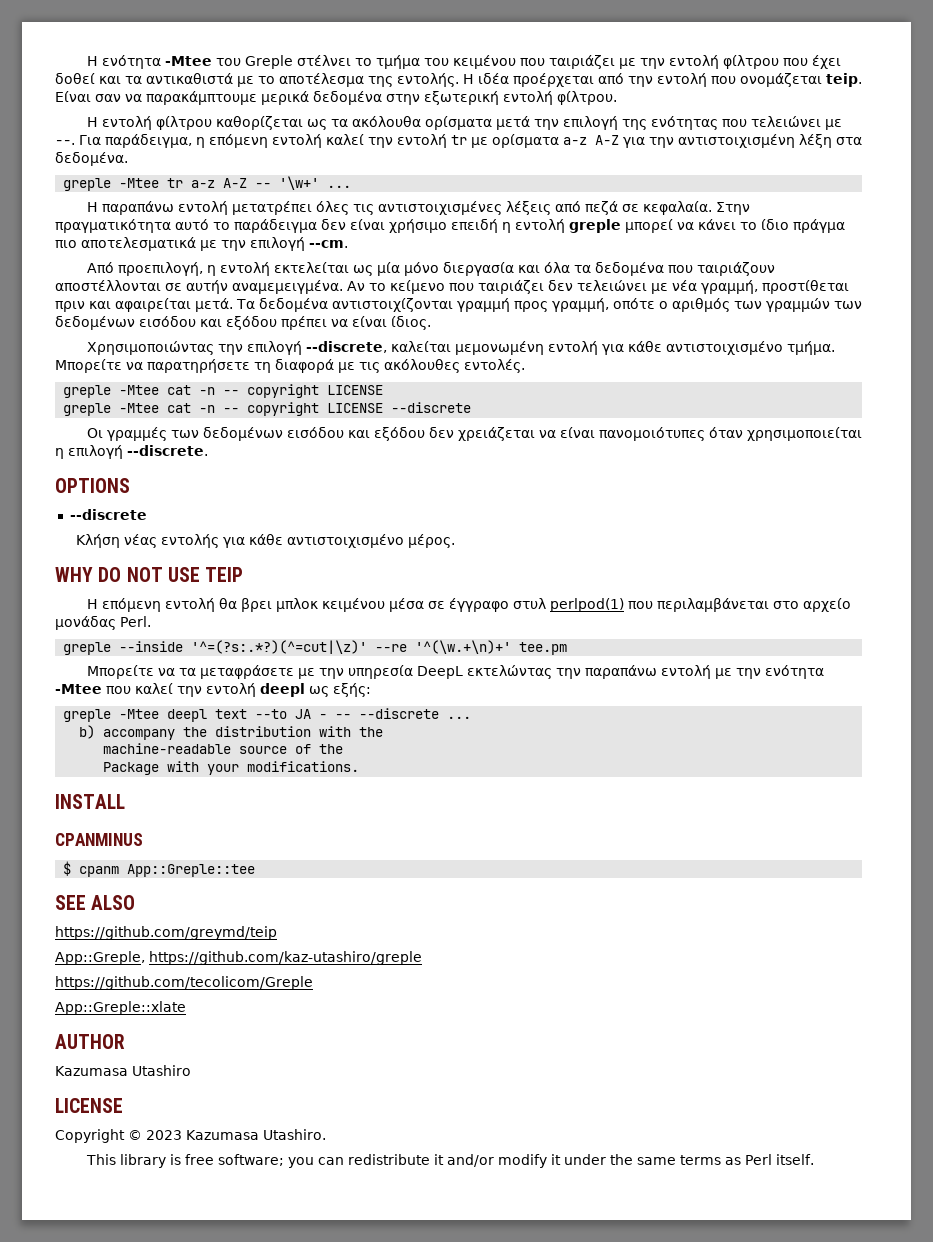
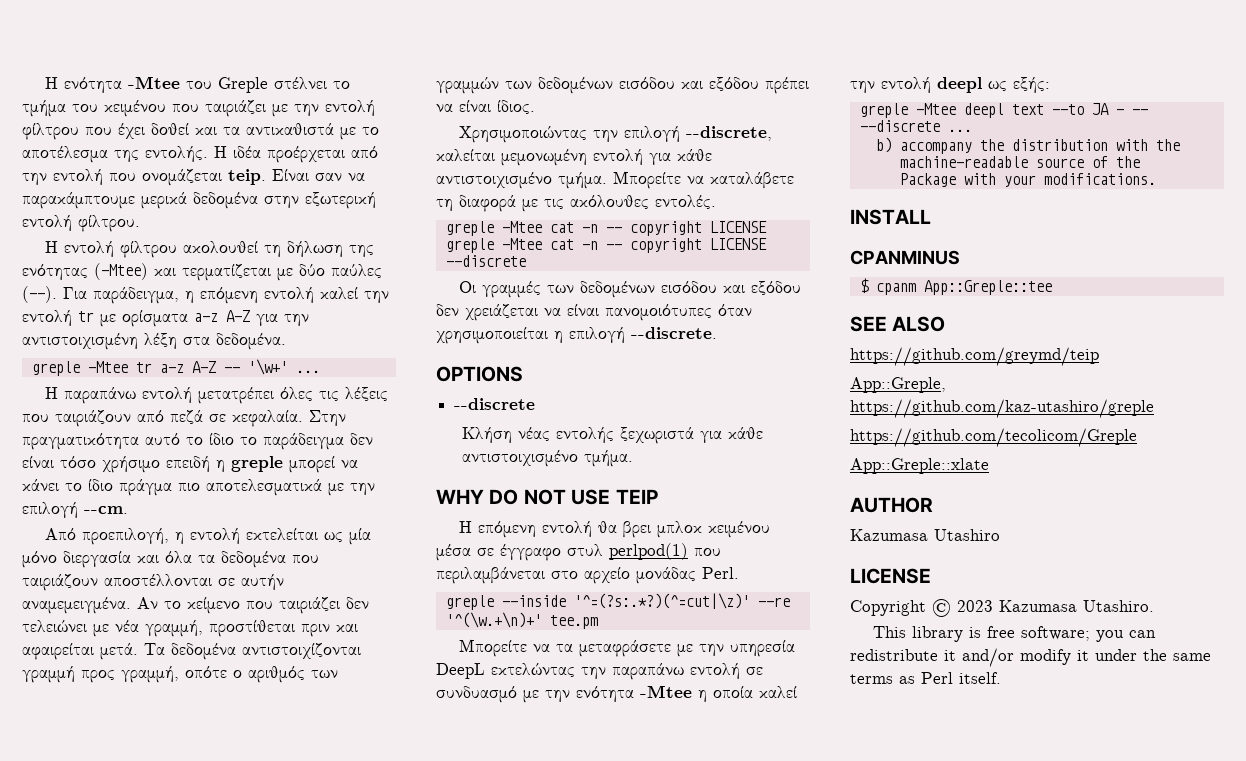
[215,116,842,130] [55,140,75,145] καθορίζεται ως τα ακόλουθα ορίσματα μετά την επιλογή της ενότητας που τελειώνει με --. -> [183,241,375,258] [22,263,382,281] [22,286,57,303] ακολουθεί τη δήλωση της ενότητας (-Mtee) και τερματίζεται με δύο παύλες (--).
[377,201,551,215] αντιστοιχισμένες λέξεις -> [345,387,389,401] [22,410,131,427] λέξεις που ταιριάζουν
(230, 226) none -> [209,433,257,445] ίδιο το
(385, 224) none -> [60,456,96,468] τόσο
[515,219,565,233] εντολή -> (225, 466) none
[147,359,250,373] παρατηρήσετε -> [710,172,794,189] καταλάβετε
[222,534,455,548] για κάθε αντιστοιχισμένο μέρος. -> [620,427,764,444] [462,450,634,467] ξεχωριστά για κάθε αντιστοιχισμένο τμήμα.
(711, 672) none -> [746,666,763,675] [436,686,517,703] σε συνδυασμό
[106,686,131,694] που -> [698,686,753,703] η οποία

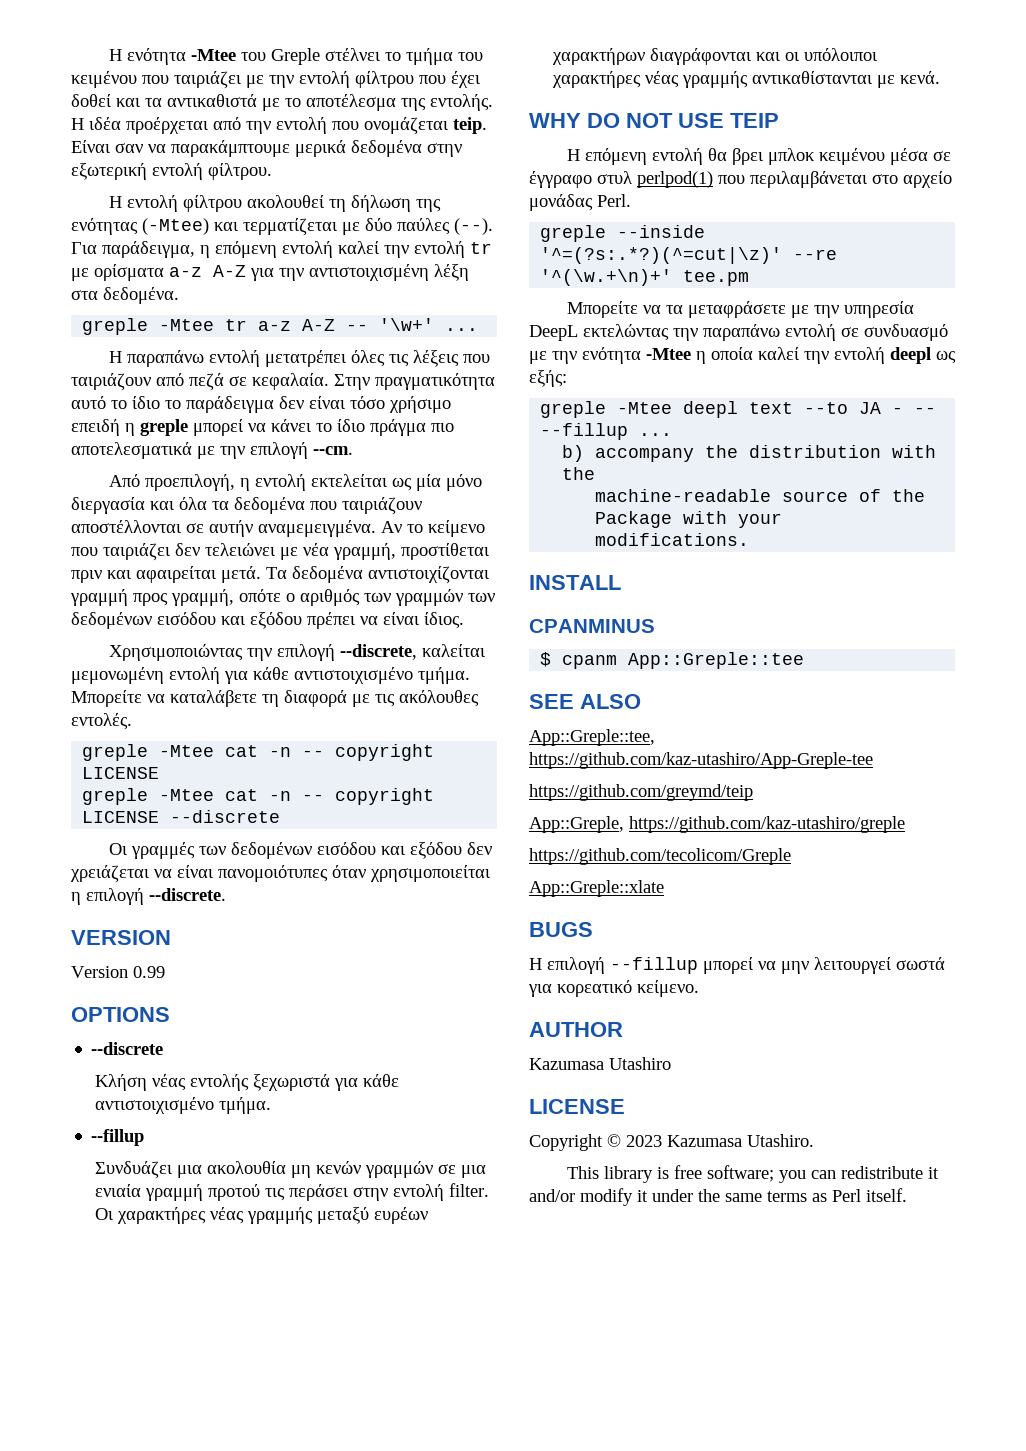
(717, 333) none -> [71,930,171,945] [71,966,165,978] // VERSION // Version 0.99
(634, 458) none -> [91,1129,145,1146] [94,1161,486,1179] [94,1183,489,1201] [94,1207,428,1224] [551,48,877,65] [551,71,940,88] // --fillup // Συνδυάζει μια ακολουθία μη κενών γραμμών σε μια ενιαία γραμμή προτού τις περάσει στην εντολή filter. Οι χαρακτήρες νέας γραμμής μεταξύ ευρέων χαρακτήρων διαγράφονται και οι υπόλοιποι χαρακτήρες νέας γραμμής αντικαθίστανται με κενά.
[859,120,940,132] --discrete -> [540,423,629,440] --fillup
(946, 324) none -> [529,729,655,746] [529,752,873,769] // App::Greple::tee, https://github.com/kaz-utashiro/App-Greple-tee
(989, 466) none -> [529,922,593,937] [529,957,945,974] [528,980,699,997] // BUGS // Η επιλογή --fillup μπορεί να μην λειτουργεί σωστά για κορεατικό κείμενο.

